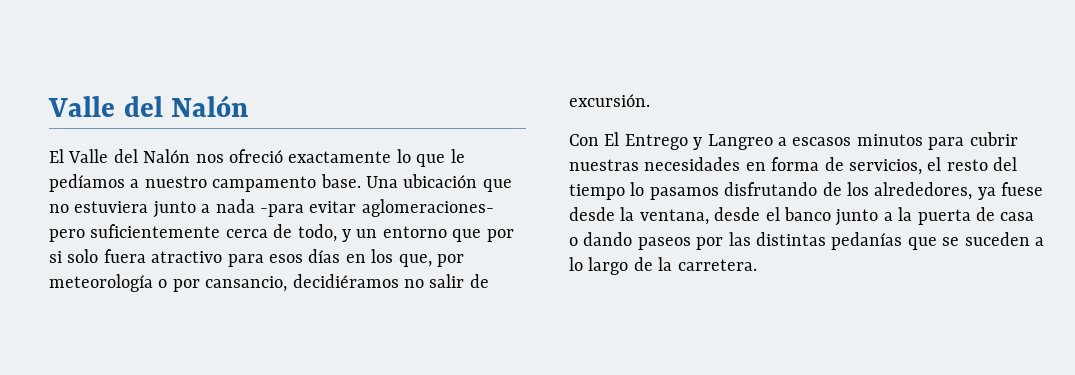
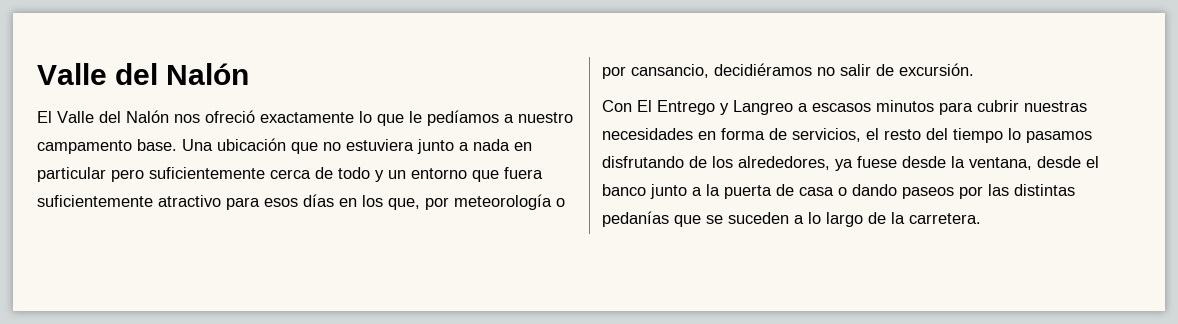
[260,199,494,217] -para evitar aglomeraciones- -> [514,142,532,151] [37,167,106,182] en particular
[297,224,337,242] todo, -> [338,167,370,179] todo
[486,229,514,242] [49,249,146,263] por si solo fuera -> [504,167,543,179] [37,195,153,207] fuera suficientemente

